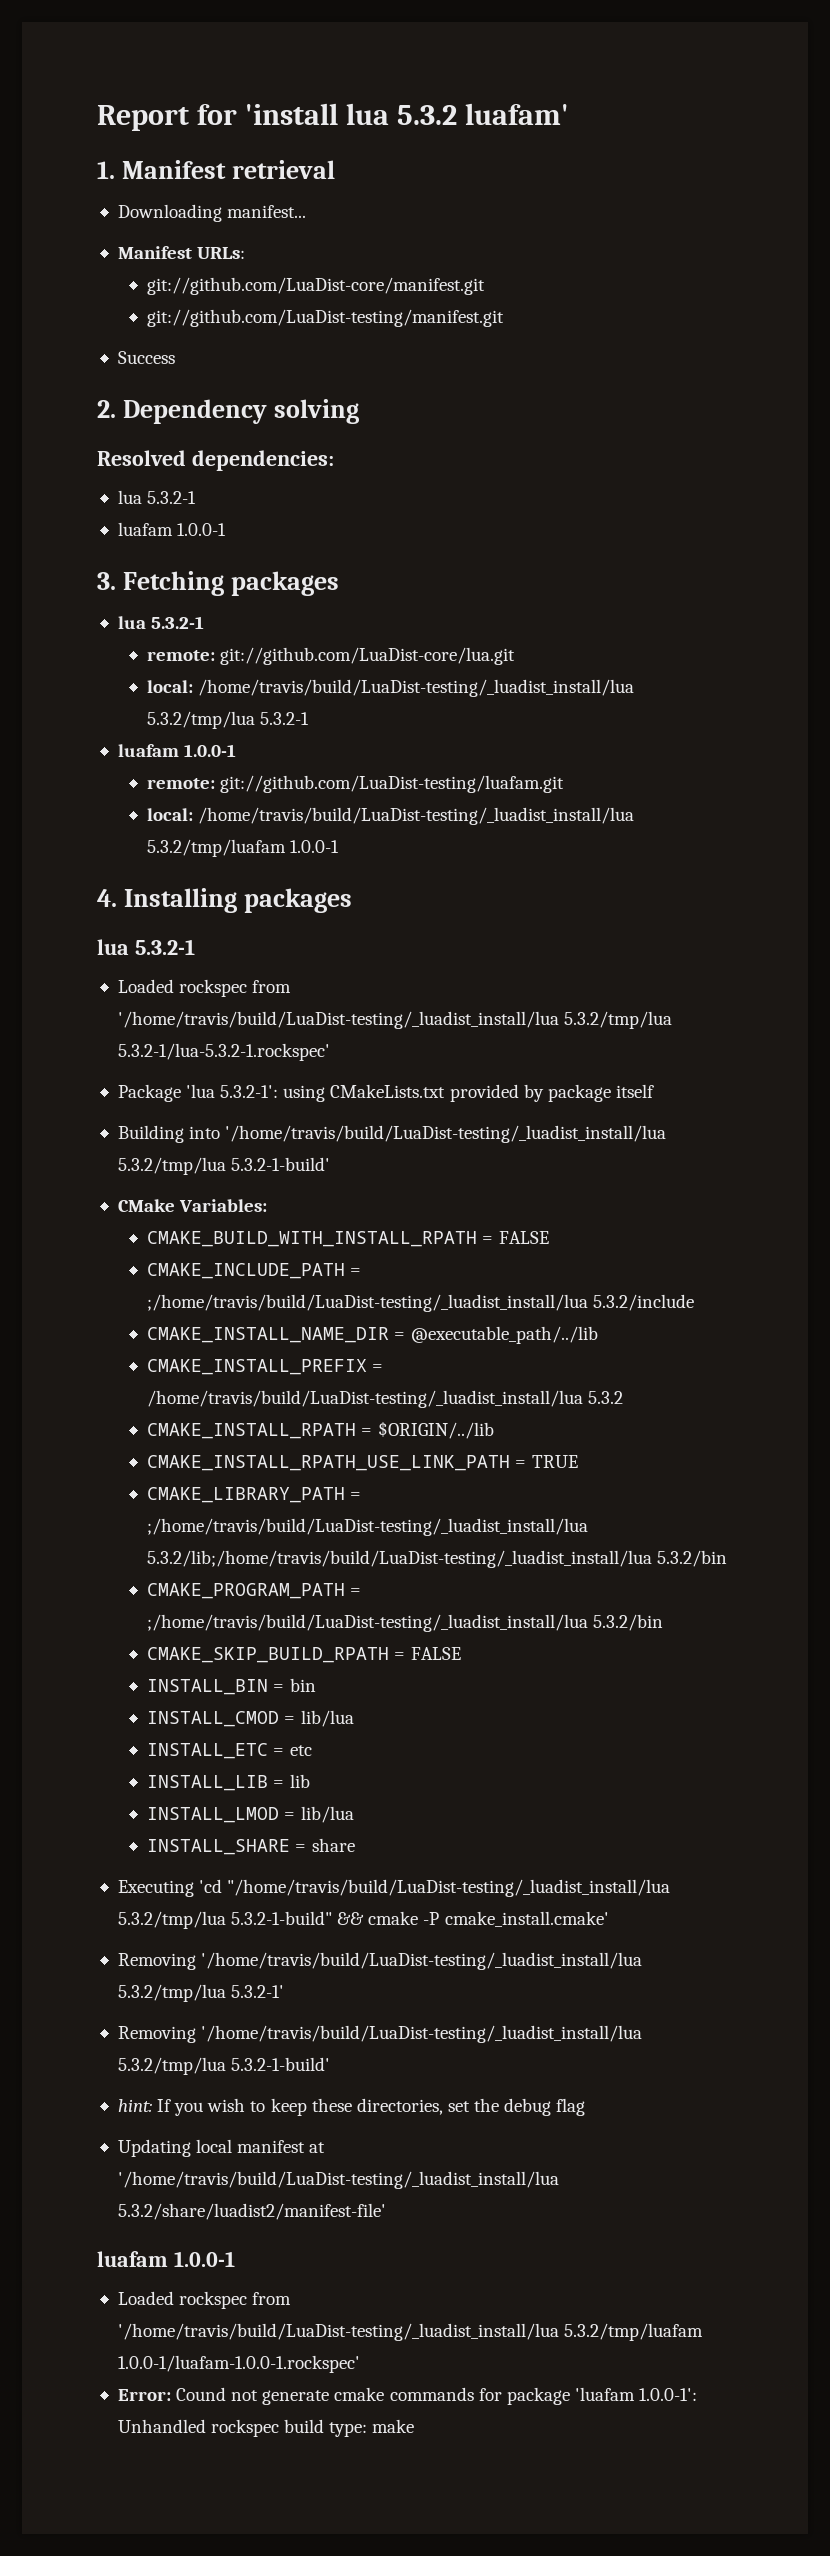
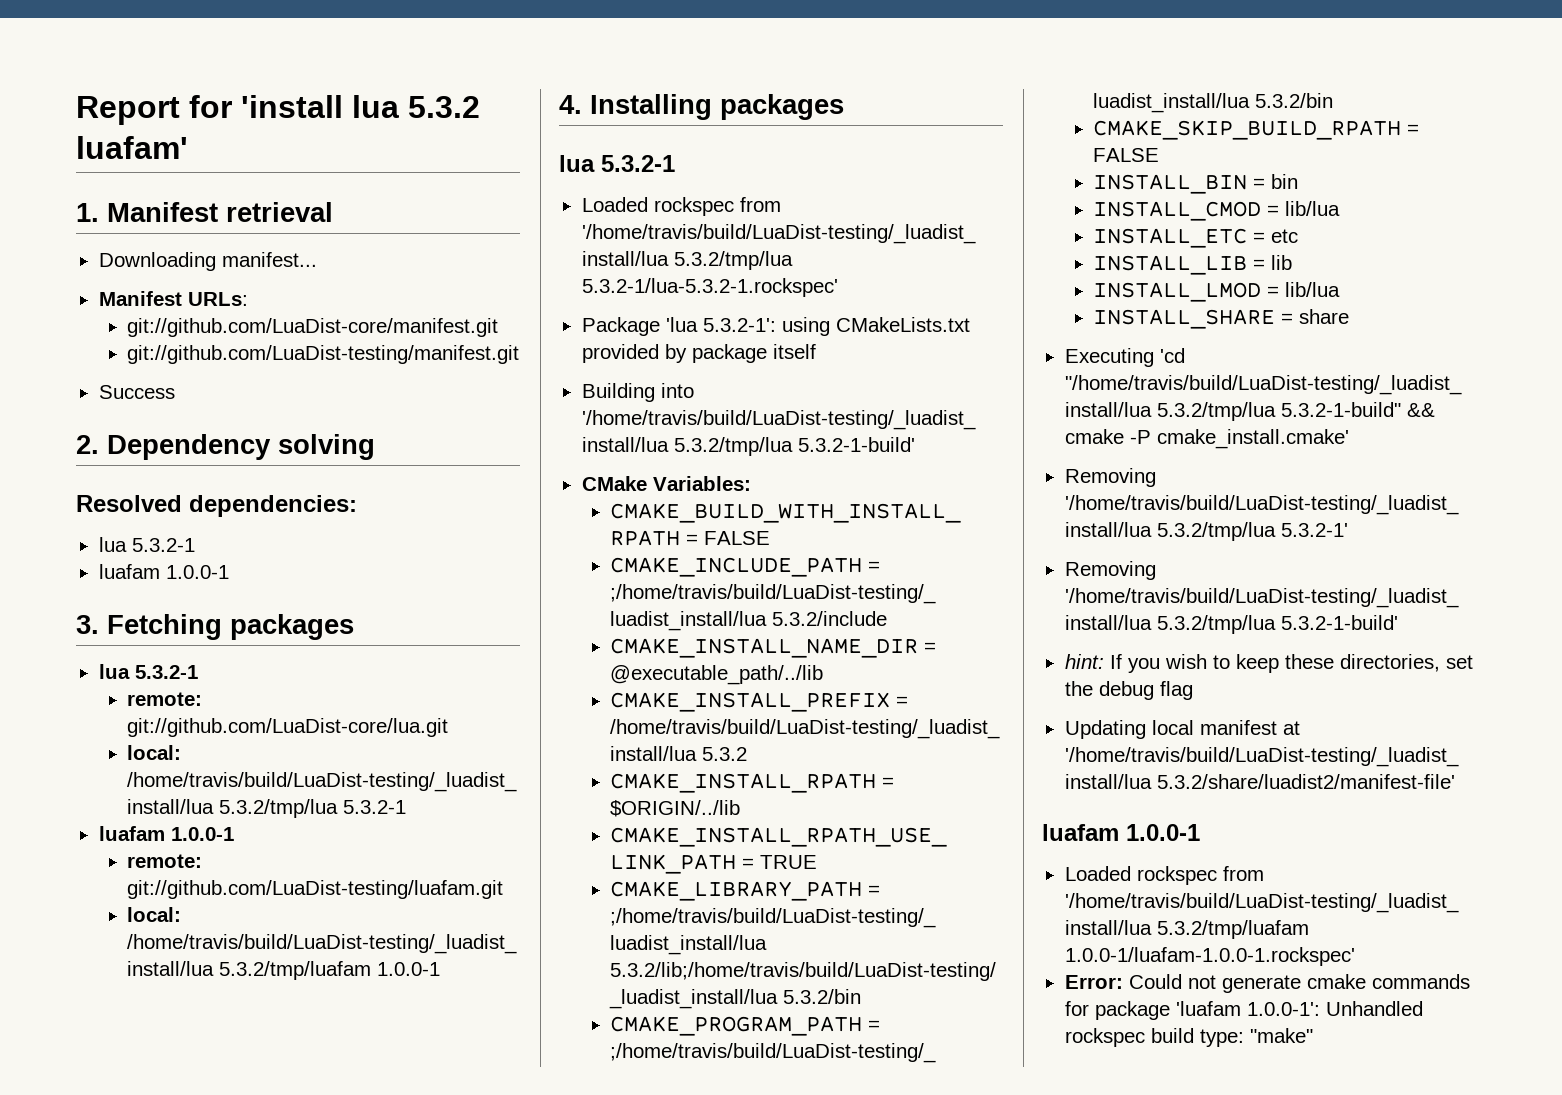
[176,2387,227,2401] Cound -> [1128,974,1182,989] Could
[372,2419,415,2433] make -> [1249,1028,1313,1043] "make"

